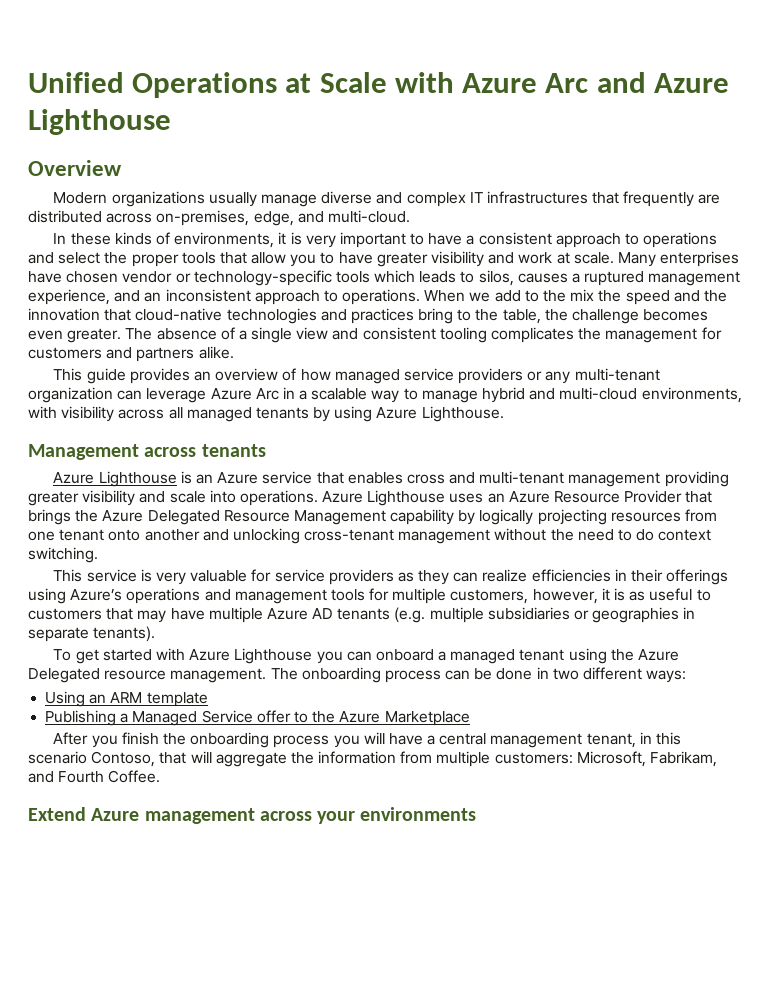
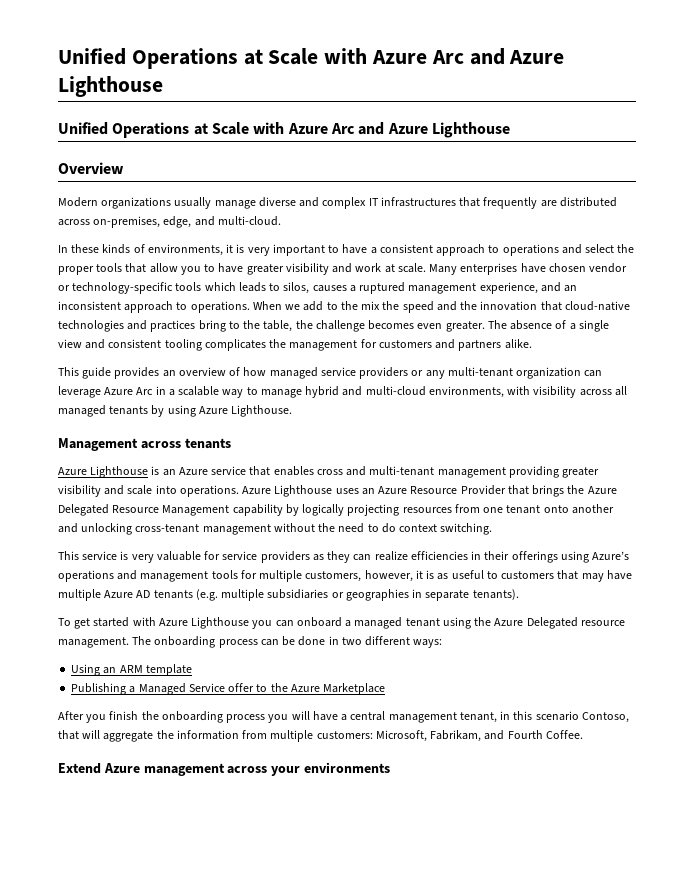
(171, 122) none -> [58,122,510,138] // Unified Operations at Scale with Azure Arc and Azure Lighthouse

